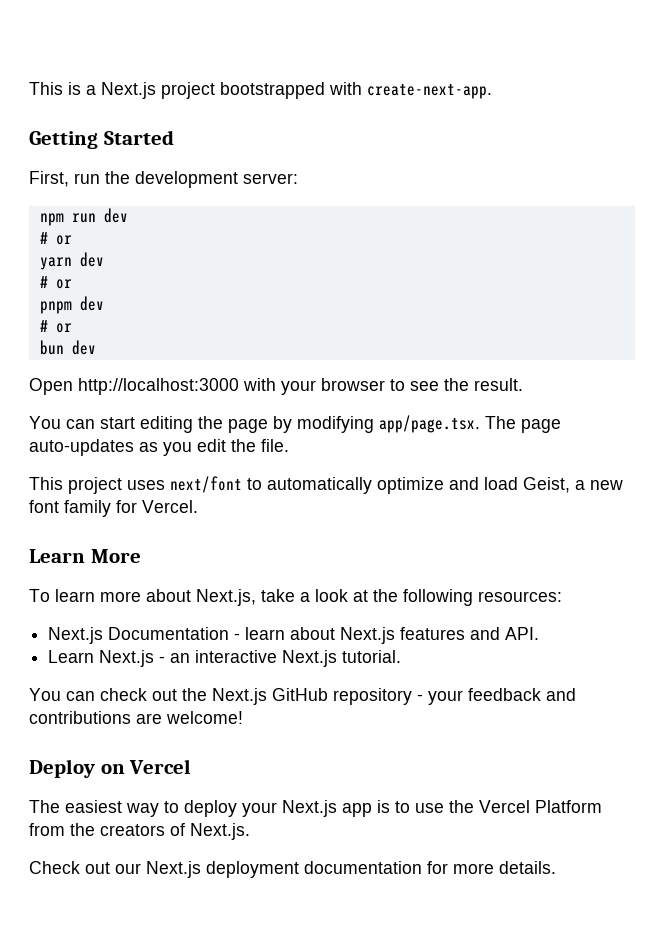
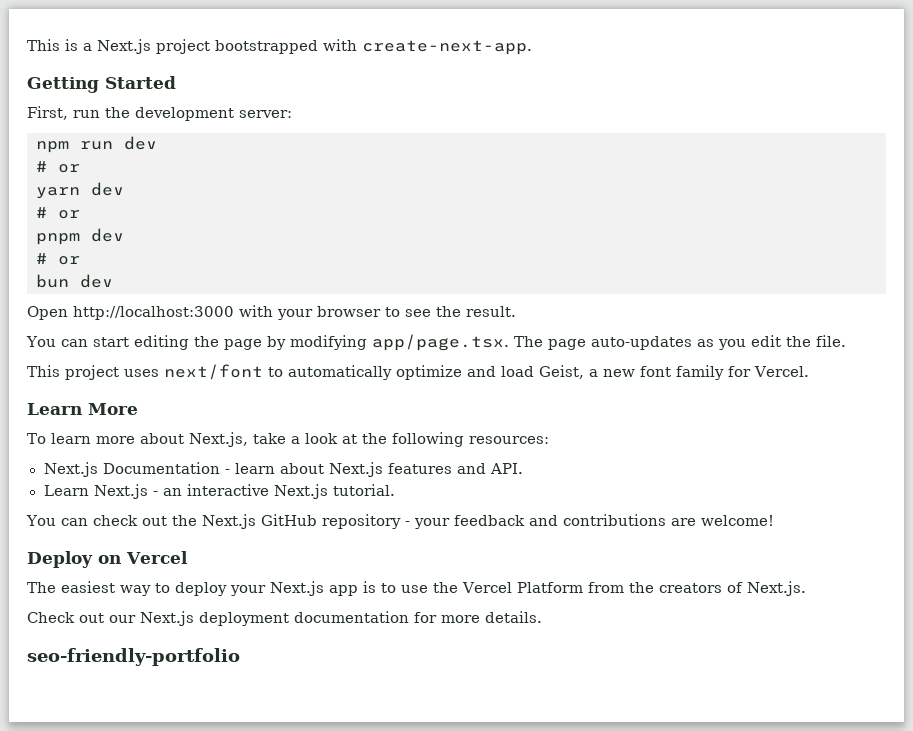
(556, 867) none -> [27,648,240,666] // seo-friendly-portfolio

